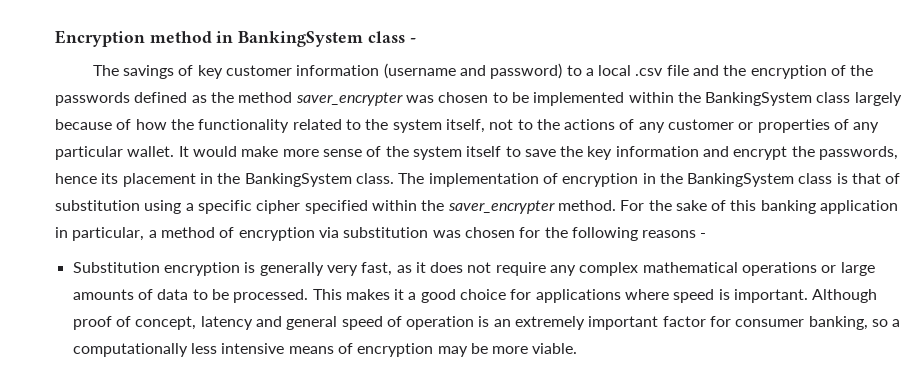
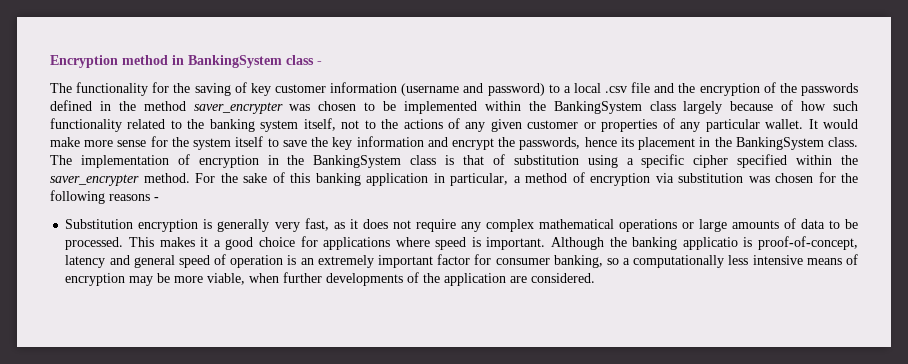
[122,65,174,79] savings -> [76,82,231,96] functionality for the saving
[191,95,207,103] as -> [99,101,111,111] in
[170,119,194,130] the -> [833,101,859,111] such
(389, 124) none -> [209,119,255,132] banking
(665, 127) none -> [490,119,522,132] given
[366,146,382,157] of -> [150,136,168,147] for
[72,316,197,330] proof of concept, -> [609,236,858,250] the banking applicatio is proof-of-concept,
[532,343,578,354] viable. -> [207,272,596,286] viable, when further developments of the application are considered.

